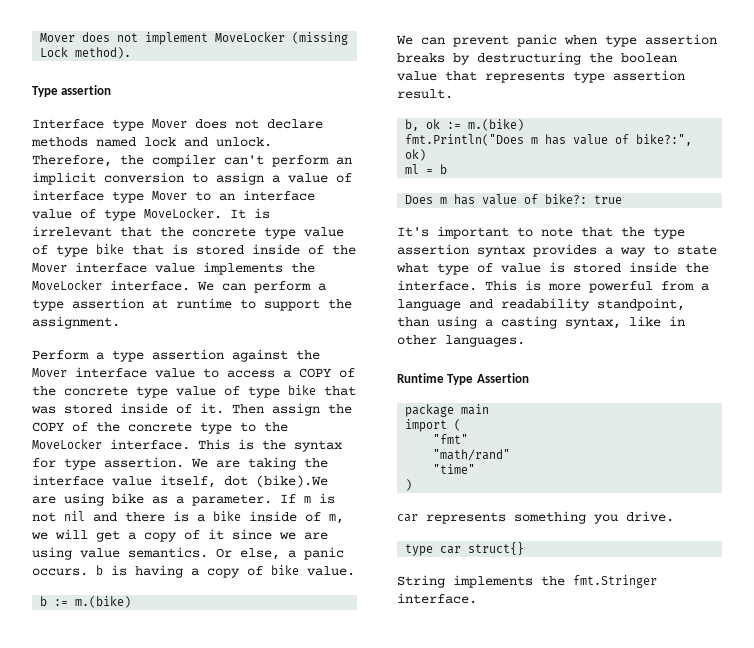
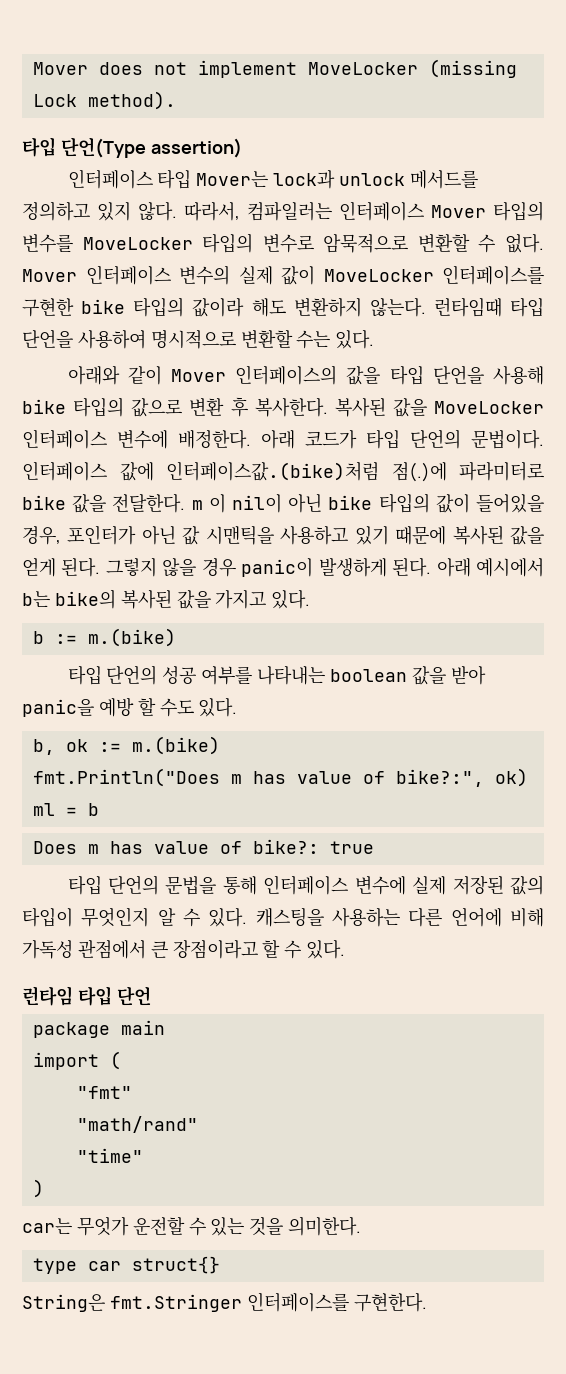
[32,85,112,97] [32,119,323,131] [31,137,272,147] [32,154,352,167] [32,172,352,185] [32,190,315,203] [32,208,270,221] [32,226,344,239] [32,244,356,257] [32,262,315,275] [32,280,326,293] [32,298,352,311] [32,316,120,329] [32,349,320,362] [32,367,355,378] [32,385,356,398] [31,403,352,416] [32,422,288,434] [32,439,342,452] [32,457,328,470] [32,475,328,488] [32,493,335,506] [32,511,344,524] [31,529,328,542] [32,547,344,560] [32,565,355,578] [40,596,132,608] [396,34,717,47] [397,52,677,65] [397,70,685,83] [397,89,453,99] Type assertion // Interface type Mover does not declare methods named lock and unlock. Therefore, the compiler can't perform an implicit conversion to assign a value of interface type Mover to an interface value of type MoveLocker. It is irrelevant that the concrete type value of type bike that is stored inside of the Mover interface value implements the MoveLocker interface. We can perform a type assertion at runtime to support the assignment. // Perform a type assertion against the Mover interface value to access a COPY of the concrete type value of type bike that was stored inside of it. Then assign the COPY of the concrete type to the MoveLocker interface. This is the syntax for type assertion. We are taking the interface value itself, dot (bike).We are using bike as a parameter. If m is not nil and there is a bike inside of m, we will get a copy of it since we are using value semantics. Or else, a panic occurs. b is having a copy of bike value. // b := m.(bike) // We can prevent panic when type assertion breaks by destructuring the boolean value that represents type assertion result. -> [22,137,242,158] [67,169,478,189] [22,201,544,221] [22,233,544,253] [22,265,544,285] [22,297,544,317] [22,329,375,349] [67,365,544,385] [22,397,544,417] [22,429,544,449] [22,461,544,482] [22,493,544,513] [22,525,544,545] [22,557,545,577] [22,589,311,609] [32,628,176,647] [67,665,486,685] [22,697,238,717] 타입 단언(Type assertion) // 인터페이스 타입 Mover는 lock과 unlock 메서드를 정의하고 있지 않다. 따라서, 컴파일러는 인터페이스 Mover 타입의 변수를 MoveLocker 타입의 변수로 암묵적으로 변환할 수 없다. Mover 인터페이스 변수의 실제 값이 MoveLocker 인터페이스를 구현한 bike 타입의 값이라 해도 변환하지 않는다. 런타임때 타입 단언을 사용하여 명시적으로 변환할 수는 있다. // 아래와 같이 Mover 인터페이스의 값을 타입 단언을 사용해 bike 타입의 값으로 변환 후 복사한다. 복사된 값을 MoveLocker 인터페이스 변수에 배정한다. 아래 코드가 타입 단언의 문법이다. 인터페이스 값에 인터페이스값.(bike)처럼 점(.)에 파라미터로 bike 값을 전달한다. m 이 nil이 아닌 bike 타입의 값이 들어있을 경우, 포인터가 아닌 값 시맨틱을 사용하고 있기 때문에 복사된 값을 얻게 된다. 그렇지 않을 경우 panic이 발생하게 된다. 아래 예시에서 b는 bike의 복사된 값을 가지고 있다. // b := m.(bike) // 타입 단언의 성공 여부를 나타내는 boolean 값을 받아 panic을 예방 할 수도 있다.
[397,226,685,239] [397,244,717,257] [396,262,709,275] [397,280,709,293] [397,298,685,311] [397,316,685,329] [397,335,525,347] [397,373,529,385] It's important to note that the type assertion syntax provides a way to state what type of value is stored inside the interface. This is more powerful from a language and readability standpoint, than using a casting syntax, like in other languages. // Runtime Type Assertion -> [67,875,544,895] [22,907,544,927] [22,939,346,959] [22,986,151,1006] 타입 단언의 문법을 통해 인터페이스 변수에 실제 저장된 값의 타입이 무엇인지 알 수 있다. 캐스팅을 사용하는 다른 언어에 비해 가독성 관점에서 큰 장점이라고 할 수 있다. // 런타임 타입 단언
[397,511,674,524] [405,542,525,556] [397,575,657,588] [397,593,477,604] car represents something you drive. // type car struct{} // String implements the fmt.Stringer interface. -> [22,1216,362,1236] [32,1256,220,1274] [22,1292,427,1312] car는 무엇가 운전할 수 있는 것을 의미한다. // type car struct{} // String은 fmt.Stringer 인터페이스를 구현한다.

